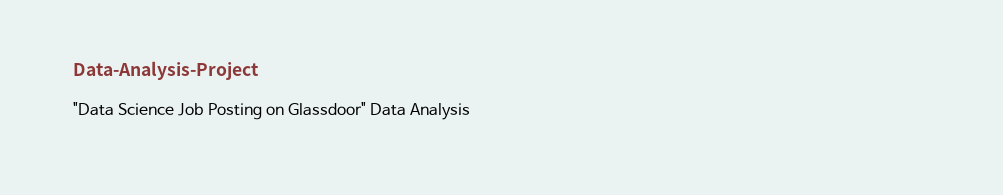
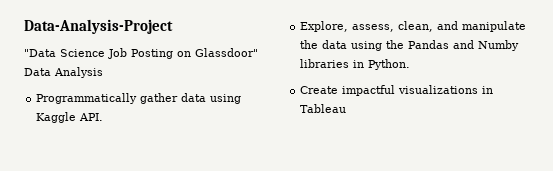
(471, 111) none -> [36,93,242,104] [36,112,104,123] [300,21,527,32] [300,40,520,51] [300,59,411,70] [300,85,494,96] [300,104,347,113] // Programmatically gather data using Kaggle API. // Explore, assess, clean, and manipulate the data using the Pandas and Numby libraries in Python. // Create impactful visualizations in Tableau

